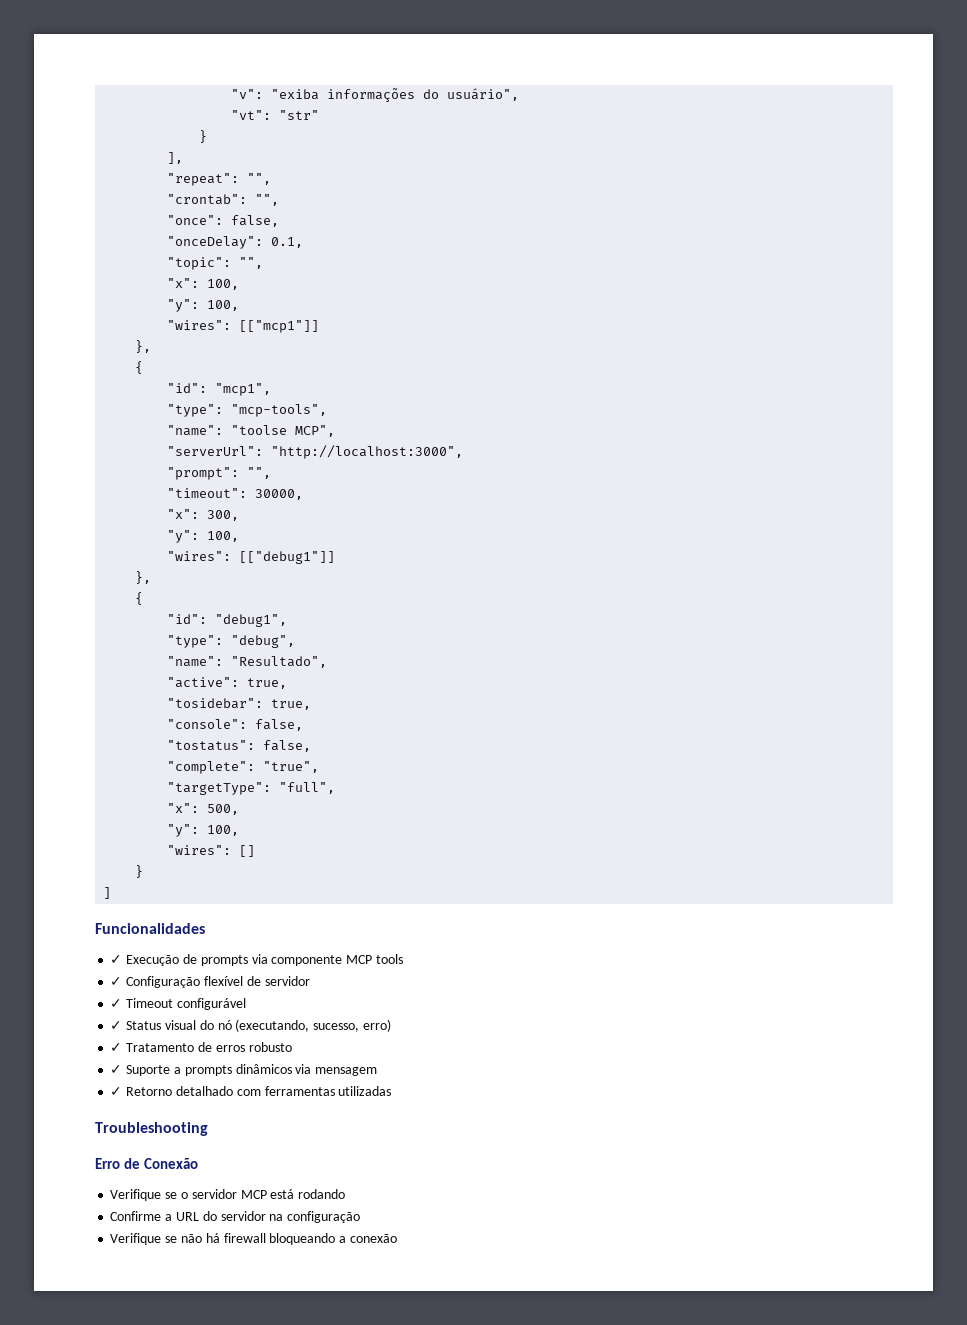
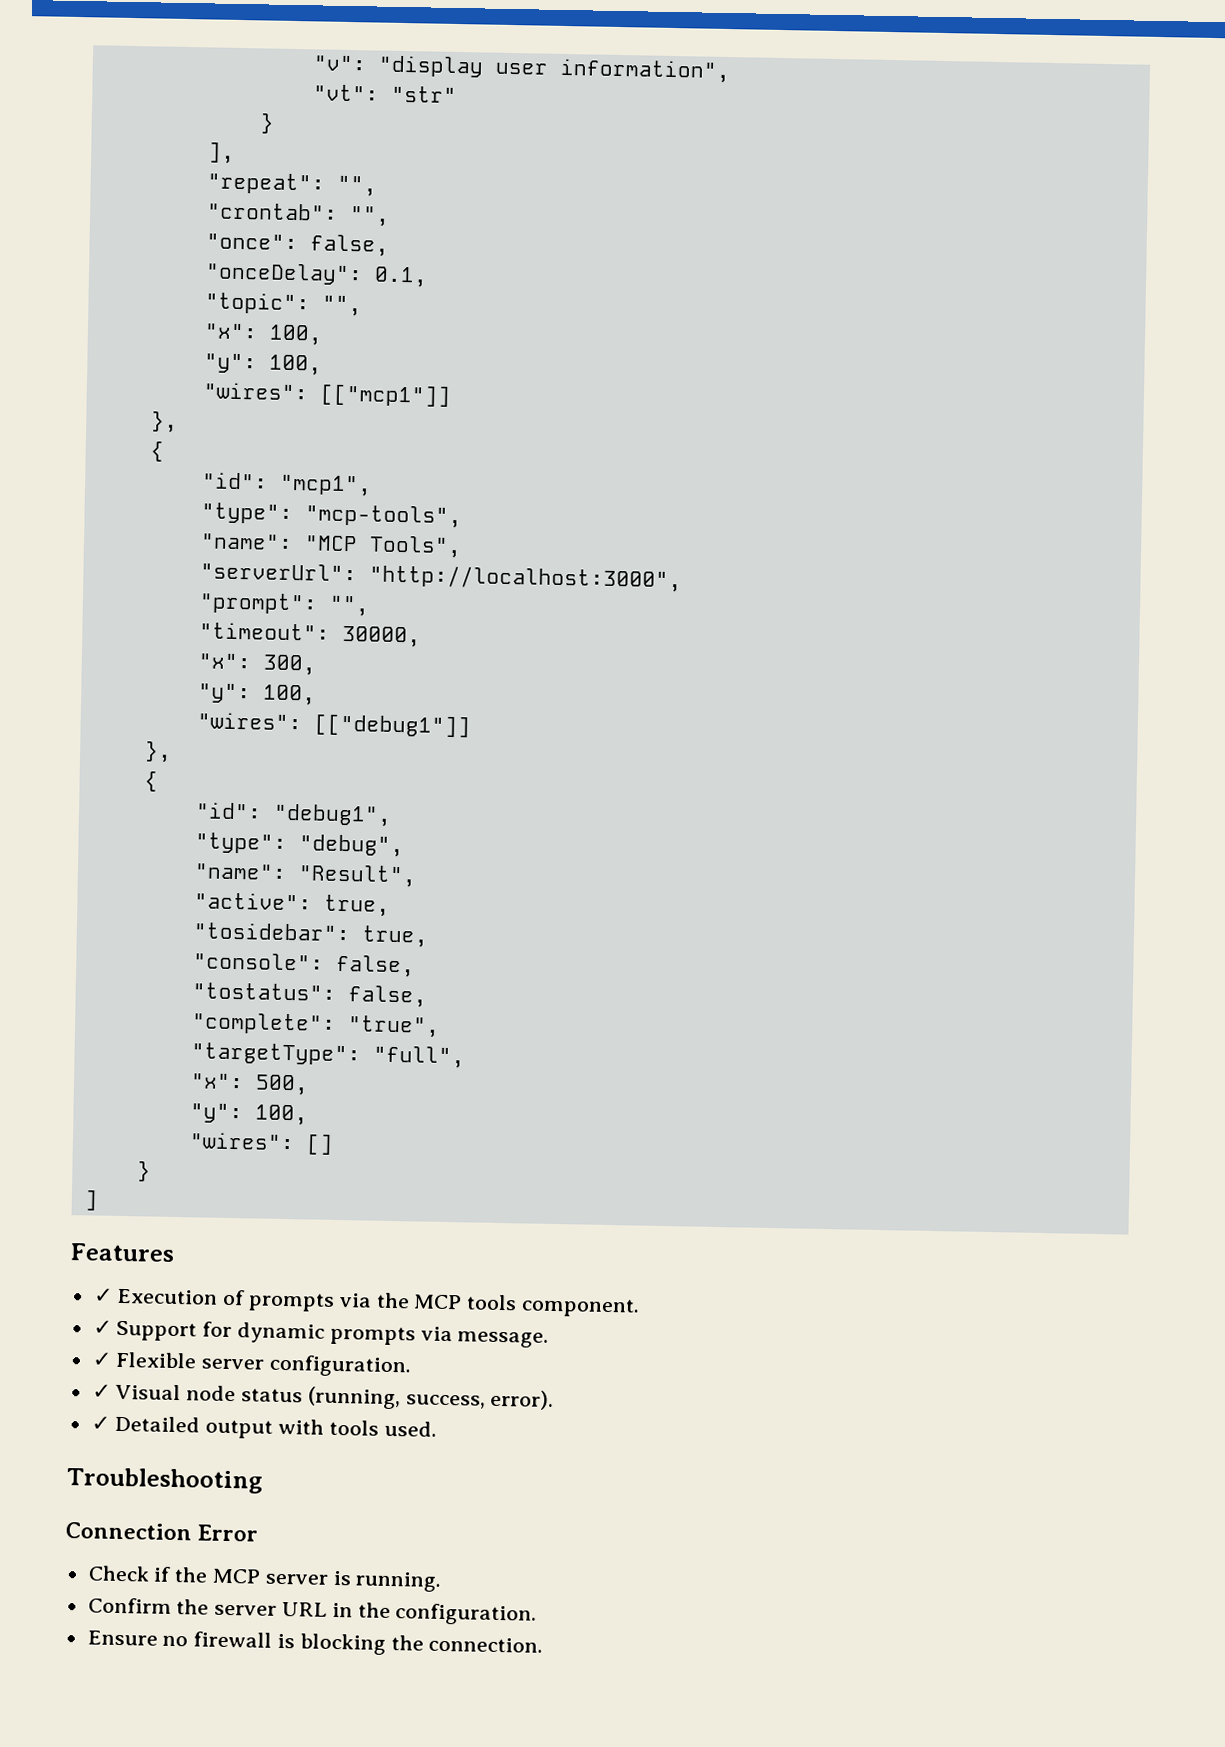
[271,88,520,102] "exiba informações do usuário", -> [377,55,731,84] "display user information",
[231,425,336,437] "toolse MCP", -> [303,535,462,559] "MCP Tools",
[231,656,328,668] "Resultado", -> [297,864,417,888] "Result",
[95,923,205,934] [110,954,343,966] Funcionalidades // ✓ Execução de prompts via componente -> [70,1243,175,1262] [92,1288,410,1312] Features // ✓ Execution of prompts via the
[110,976,310,988] [110,998,246,1010] [110,1019,391,1032] [110,1042,292,1052] [110,1064,378,1076] [110,1086,392,1096] [95,1122,208,1136] [95,1158,198,1169] [110,1189,346,1201] [110,1211,361,1223] [110,1233,397,1245] // ✓ Configuração flexível de servidor // ✓ Timeout configurável // ✓ Status visual do nó (executando, sucesso, erro) // ✓ Tratamento de erros robusto // ✓ Suporte a prompts dinâmicos via mensagem // ✓ Retorno detalhado com ferramentas utilizadas // Troubleshooting // Erro de Conexão // Verifique se o servidor MCP está rodando // Confirme a URL do servidor na configuração // Verifique se não há firewall bloqueando a conexão -> [521,1297,641,1318] [92,1320,550,1348] [91,1351,413,1378] [91,1383,555,1411] [90,1415,437,1439] [66,1467,263,1494] [65,1521,259,1542] [87,1565,443,1592] [87,1597,538,1626] [86,1630,544,1655] component. // ✓ Support for dynamic prompts via message. // ✓ Flexible server configuration. // ✓ Visual node status (running, success, error). // ✓ Detailed output with tools used. // Troubleshooting // Connection Error // Check if the MCP server is running. // Confirm the server URL in the configuration. // Ensure no firewall is blocking the connection.

